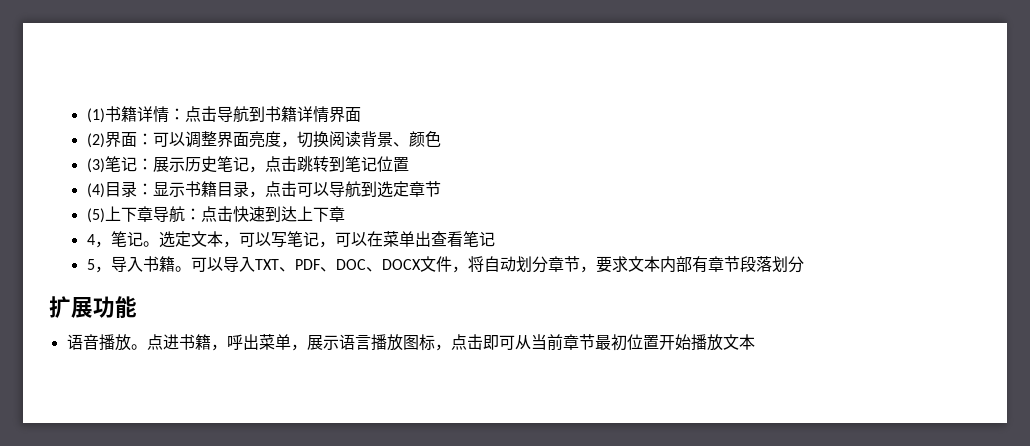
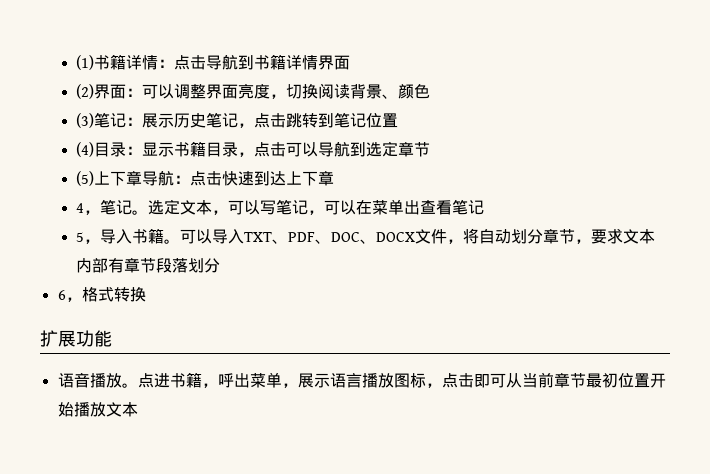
(804, 264) none -> [57,287,146,302] // 6，格式转换

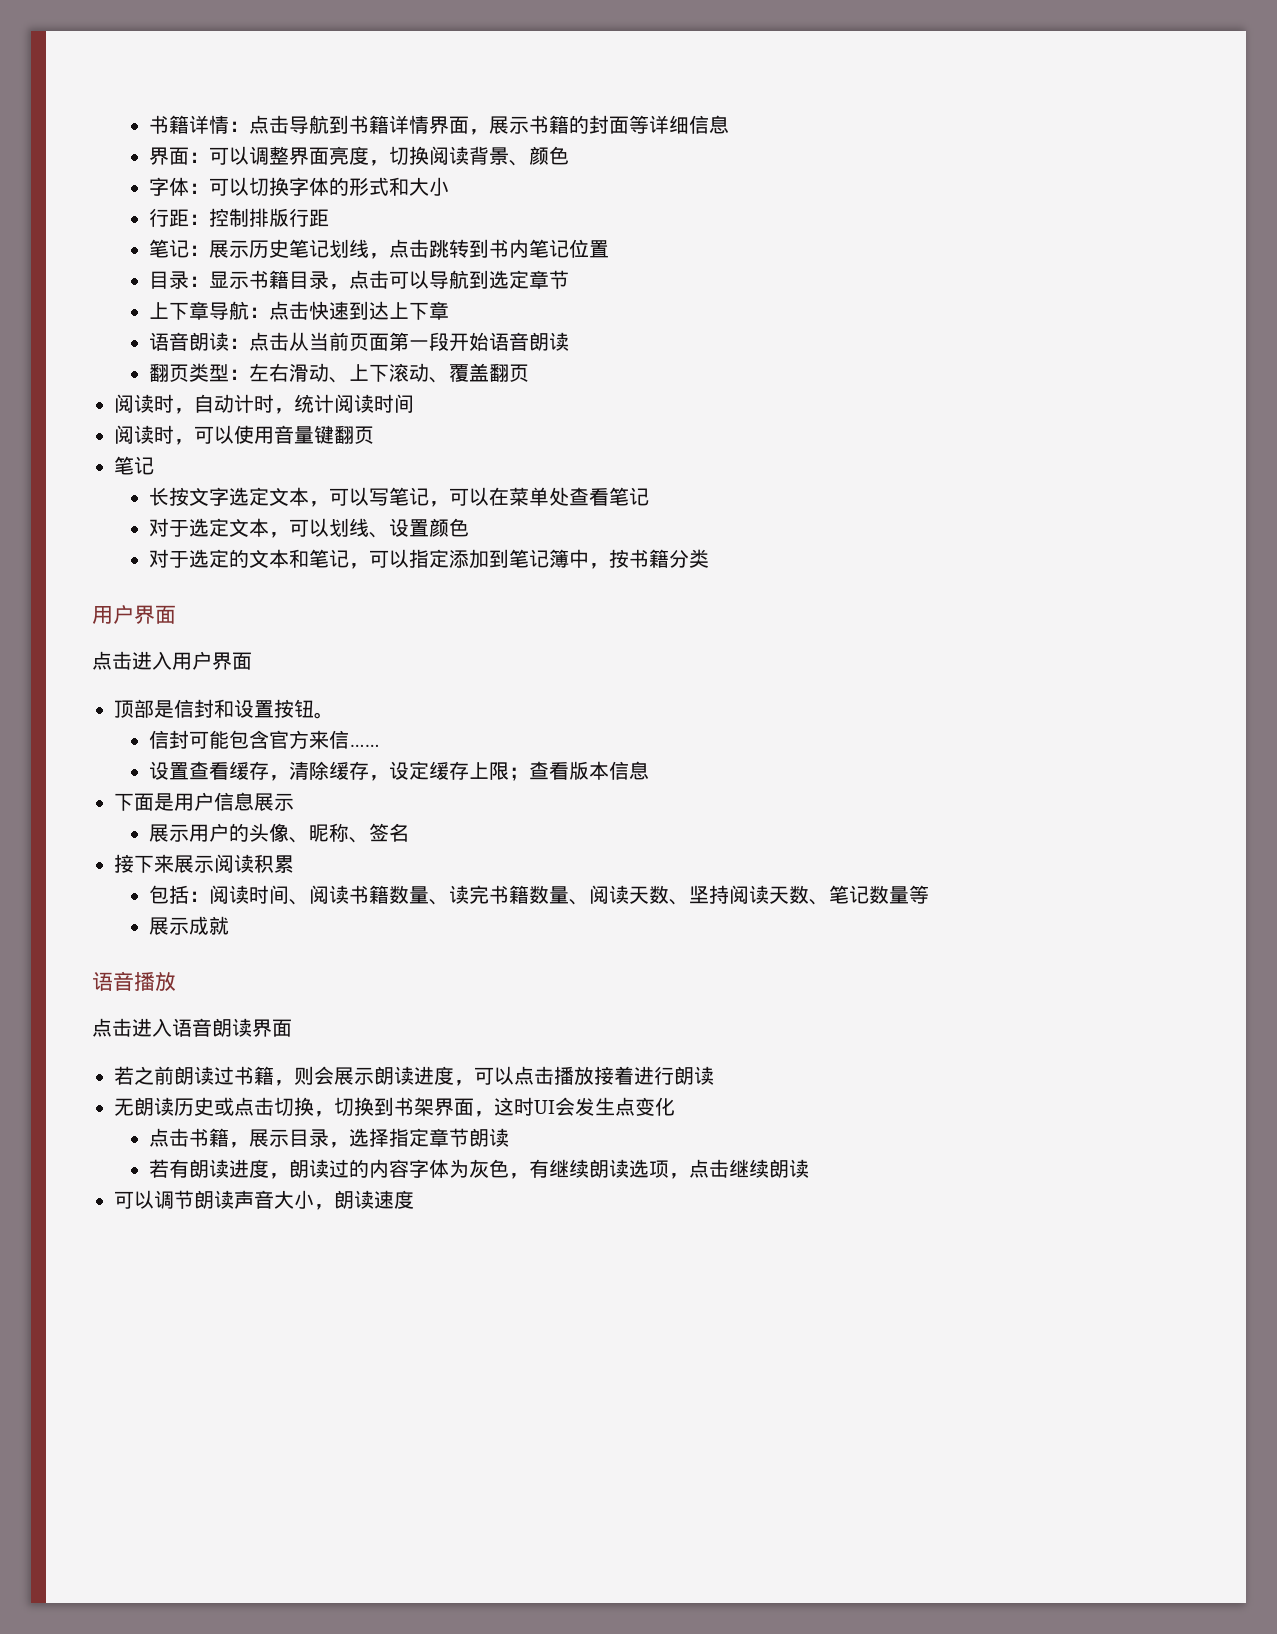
[76,55,95,70] (1) -> (148, 124) none
[76,84,95,99] // (2) -> [468,115,729,135] ，展示书籍的封面等详细信息 //
[76,113,95,128] (3) -> [148,177,449,196] [148,208,329,227] 字体：可以切换字体的形式和大小 // 行距：控制排版行距 //
(239, 120) none -> [328,239,369,258] 划线
(335, 120) none -> [488,239,529,258] 书内
[76,142,95,157] (4) -> (609, 249) none
[76,171,95,186] (5) -> (569, 279) none
[76,199,149,215] 4，笔记。 -> [148,332,569,351] [148,363,529,383] [114,394,414,414] [114,425,374,445] [114,456,154,475] [148,487,229,506] 语音朗读：点击从当前页面第一段开始语音朗读 // 翻页类型：左右滑动、上下滚动、覆盖翻页 // 阅读时，自动计时，统计阅读时间 // 阅读时，可以使用音量键翻页 // 笔记 // 长按文字
[404,200,421,215] 出 -> [548,487,569,506] 处
[76,228,656,244] [76,258,221,273] [57,287,146,302] [40,330,112,347] [57,372,666,388] [57,402,138,417] 5，导入书籍。可以导入TXT、PDF、DOC、DOCX文件，将自动划分章节，要求文本内部有章节段落划分 // 6，格式转换 // 扩展功能 // 语音播放。点进书籍，呼出菜单，展示语言播放图标，点击即可从当前章节最初位置开始播放文本 -> [148,518,469,538] [148,549,709,569] [92,605,176,624] [92,651,252,670] [114,699,334,719] [148,730,379,749] [148,761,649,781] [114,792,294,811] [148,823,409,843] [114,854,294,873] [148,885,929,905] [148,916,229,935] [92,971,176,991] [92,1018,292,1037] [114,1066,714,1086] [114,1097,675,1117] [148,1128,509,1148] [148,1159,809,1179] [114,1190,414,1210] 对于选定文本，可以划线、设置颜色 // 对于选定的文本和笔记，可以指定添加到笔记簿中，按书籍分类 // 用户界面 // 点击进入用户界面 // 顶部是信封和设置按钮。 // 信封可能包含官方来信…… // 设置查看缓存，清除缓存，设定缓存上限；查看版本信息 // 下面是用户信息展示 // 展示用户的头像、昵称、签名 // 接下来展示阅读积累 // 包括：阅读时间、阅读书籍数量、读完书籍数量、阅读天数、坚持阅读天数、笔记数量等 // 展示成就 // 语音播放 // 点击进入语音朗读界面 // 若之前朗读过书籍，则会展示朗读进度，可以点击播放接着进行朗读 // 无朗读历史或点击切换，切换到书架界面，这时UI会发生点变化 // 点击书籍，展示目录，选择指定章节朗读 // 若有朗读进度，朗读过的内容字体为灰色，有继续朗读选项，点击继续朗读 // 可以调节朗读声音大小，朗读速度

